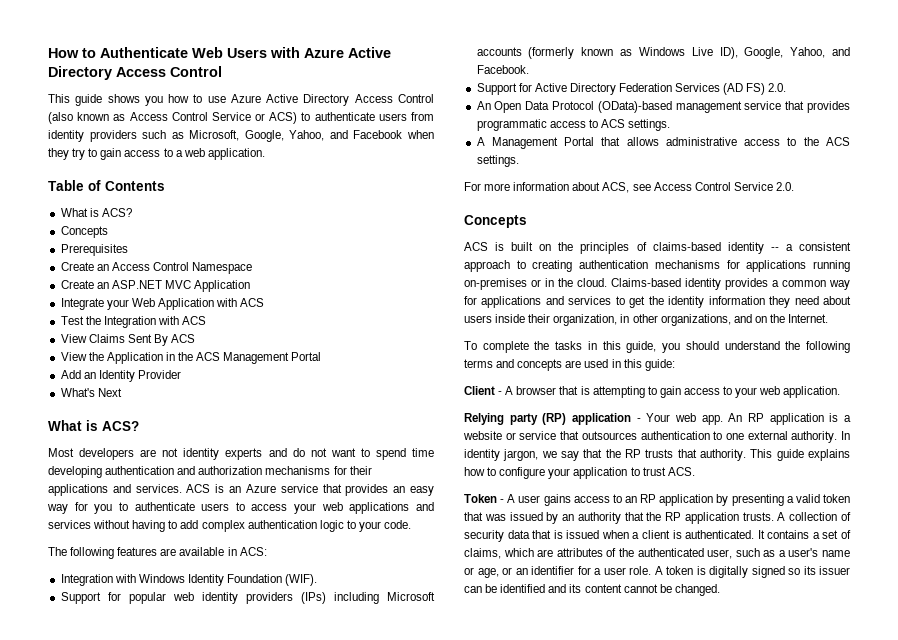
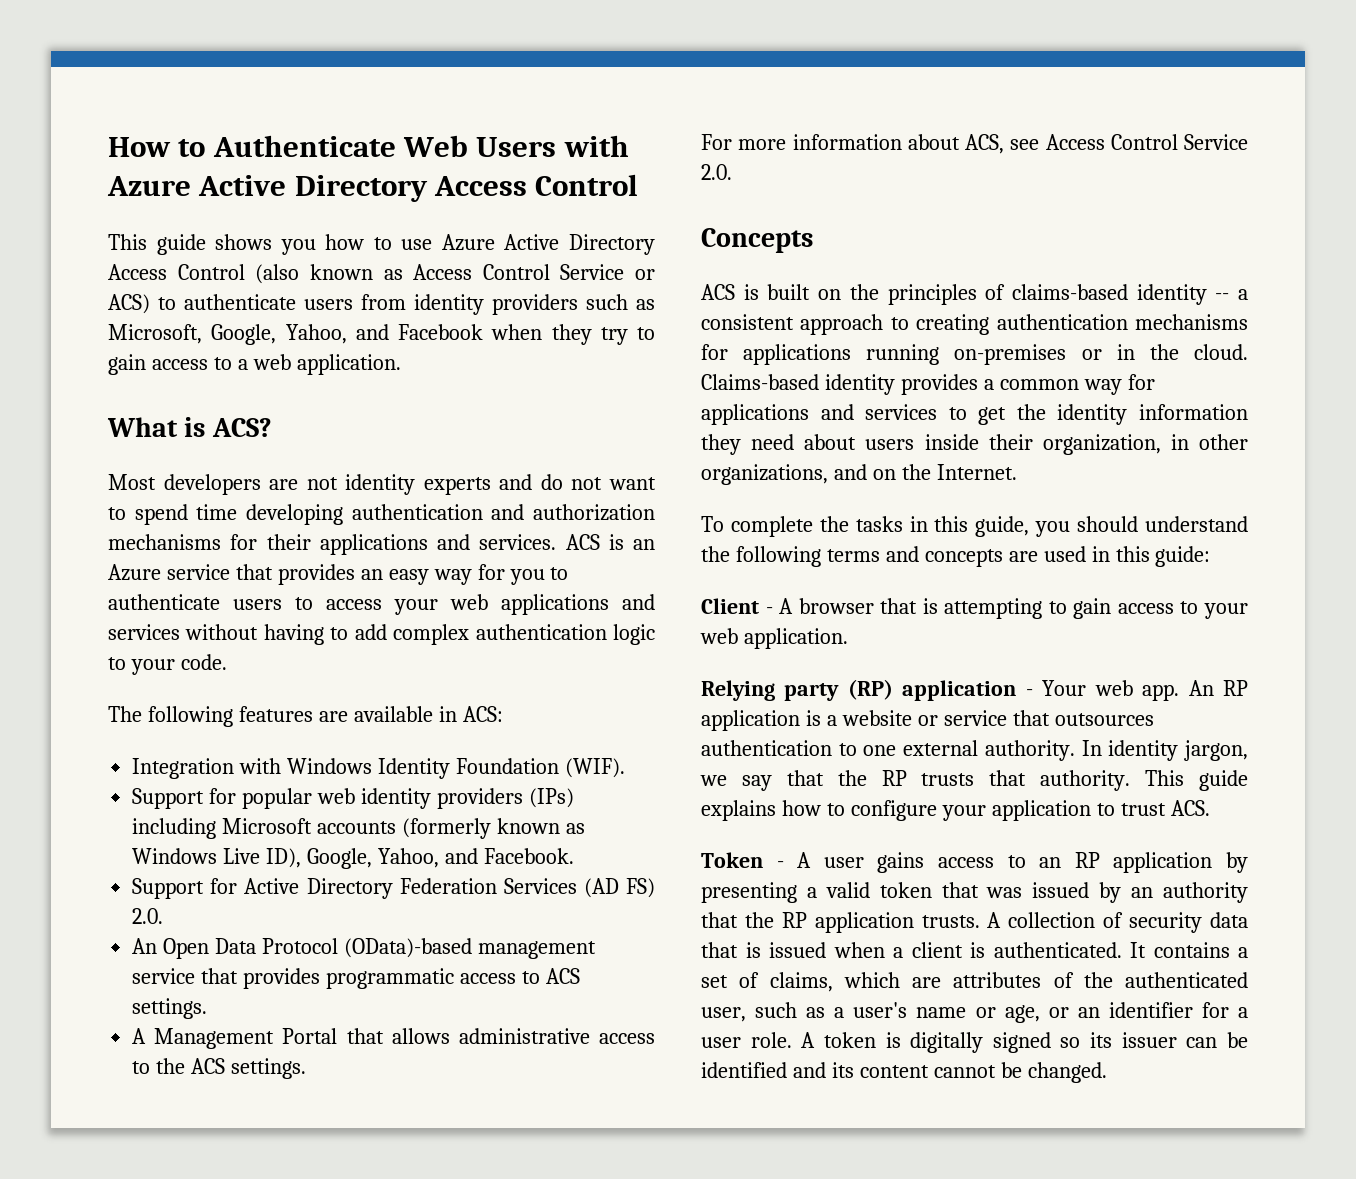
[48,180,165,191] [60,208,132,217] [60,226,108,238] [60,244,128,256] [60,262,253,274] [60,280,251,292] [60,298,265,310] [60,316,207,328] [60,334,196,346] [60,352,322,364] [60,370,181,382] [60,388,122,397] // Table of Contents // What is ACS? // Concepts // Prerequisites // Create an Access Control Namespace // Create an ASP.NET MVC Application // Integrate your Web Application with ACS // Test the Integration with ACS // View Claims Sent By ACS // View the Application in the ACS Management Portal // Add an Identity Provider // What's Next -> (401, 364) none

